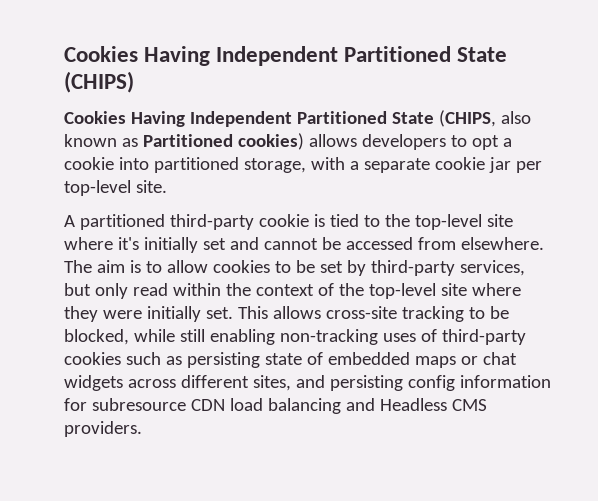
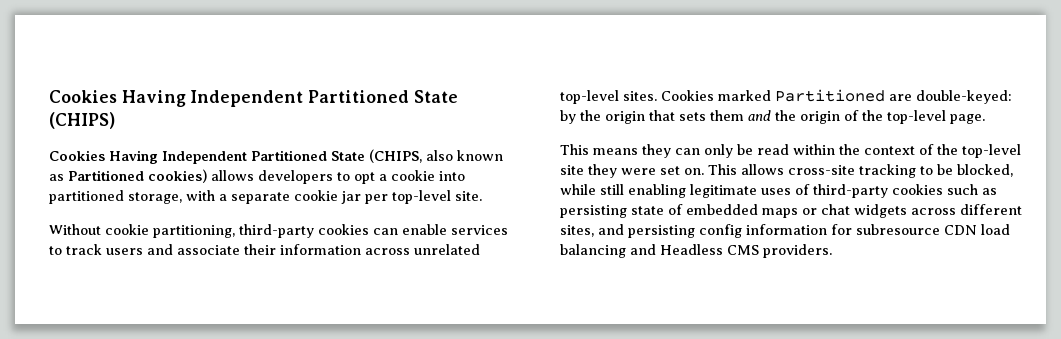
[64,214,513,230] [64,237,544,253] [64,260,525,276] [64,283,128,299] A partitioned third-party cookie is tied to the top-level site where it's initially set and cannot be accessed from elsewhere. The aim is to allow cookies to be set by third-party services, but only -> [49,224,508,238] [49,244,480,255] [560,89,1012,104] [560,110,985,124] [560,144,753,158] Without cookie partitioning, third-party cookies can enable services to track users and associate their information across unrelated top-level sites. Cookies marked Partitioned are double-keyed: by the origin that sets them and the origin of the top-level page. // This means they can only be
[471,283,521,296] where -> (584, 170) none
[146,306,233,322] initially set. -> [660,166,704,175] set on.
[279,329,378,345] non-tracking -> [690,184,757,198] legitimate

